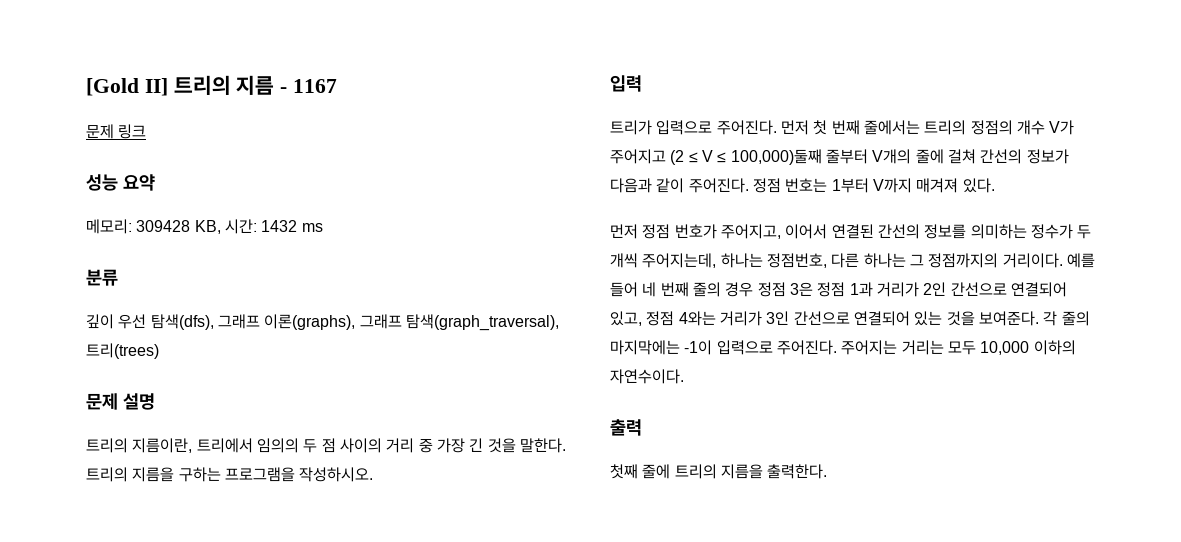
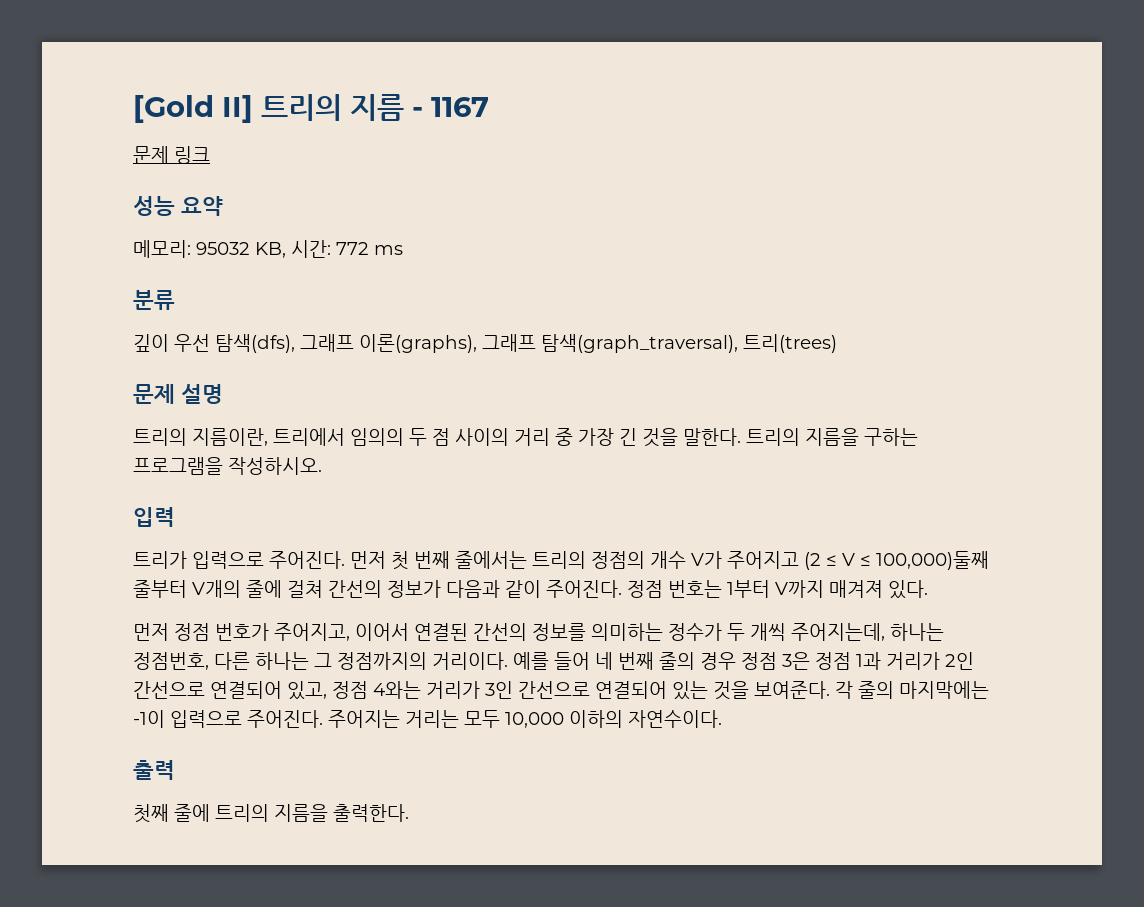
[136,220,191,232] 309428 -> [196,242,250,255] 95032
[261,220,298,232] 1432 -> [336,242,369,255] 772

